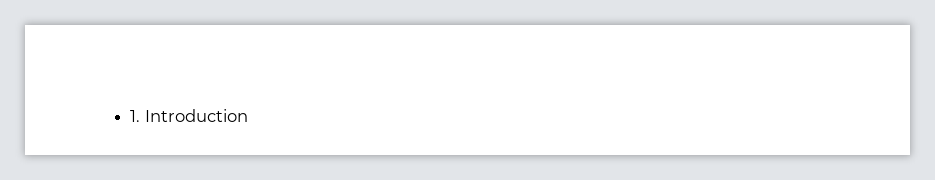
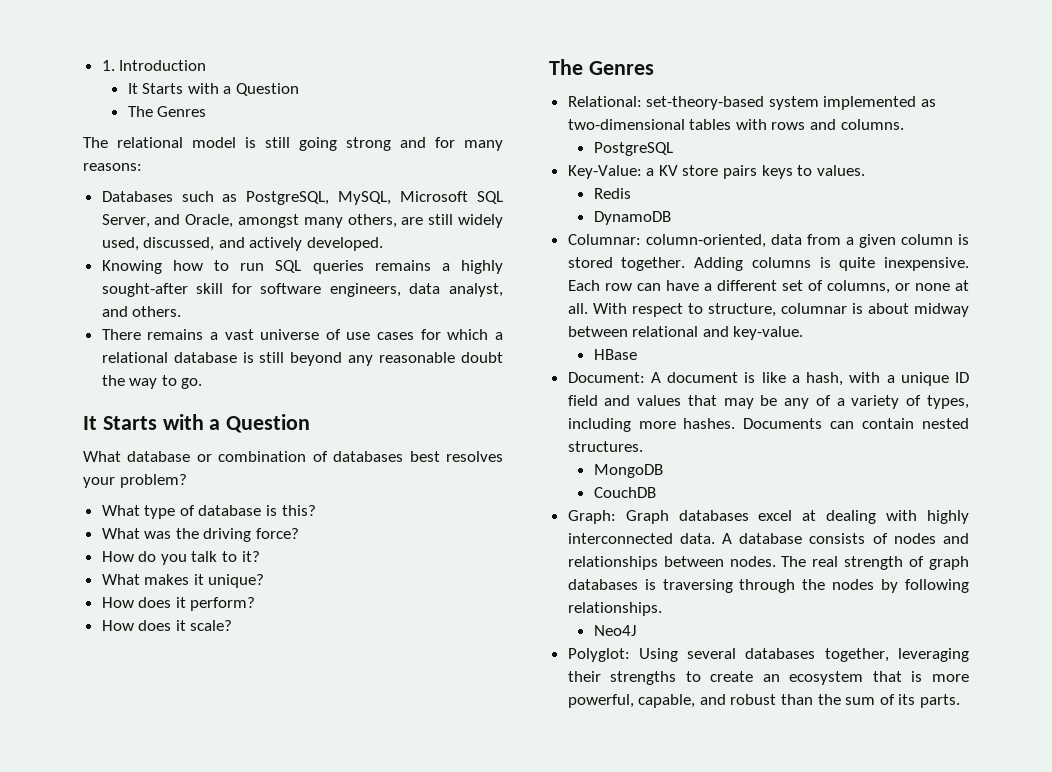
(248, 115) none -> [127,83,300,96] [127,106,207,117] [83,137,503,151] [83,163,142,171] [101,191,503,205] [101,214,504,228] [101,237,384,251] [101,260,504,274] [101,283,504,297] [101,306,182,317] [101,329,503,340] [101,352,503,366] [101,375,203,389] [83,414,311,433] [83,451,503,462] [83,474,187,488] [101,505,316,519] [101,528,300,542] [101,551,260,565] [101,574,265,588] [101,597,256,611] [101,620,233,631] [549,59,654,75] [567,96,937,110] [567,119,904,130] [593,142,673,156] [567,165,865,179] [593,188,631,199] [593,211,671,225] [567,234,969,248] [567,257,969,271] [567,280,969,294] [567,303,969,317] [567,326,804,340] [593,349,637,360] [567,372,969,386] [567,395,969,409] [567,418,969,432] [567,441,643,452] [593,464,663,478] [593,487,656,498] [567,510,969,524] [567,533,970,544] [567,556,969,570] [567,579,969,593] [567,602,662,616] [593,625,636,636] [567,648,969,662] [567,671,969,685] [567,694,961,708] // It Starts with a Question // The Genres // The relational model is still going strong and for many reasons: // Databases such as PostgreSQL, MySQL, Microsoft SQL Server, and Oracle, amongst many others, are still widely used, discussed, and actively developed. // Knowing how to run SQL queries remains a highly sought-after skill for software engineers, data analyst, and others. // There remains a vast universe of use cases for which a relational database is still beyond any reasonable doubt the way to go. // It Starts with a Question // What database or combination of databases best resolves your problem? // What type of database is this? // What was the driving force? // How do you talk to it? // What makes it unique? // How does it perform? // How does it scale? // The Genres // Relational: set-theory-based system implemented as two-dimensional tables with rows and columns. // PostgreSQL // Key-Value: a KV store pairs keys to values. // Redis // DynamoDB // Columnar: column-oriented, data from a given column is stored together. Adding columns is quite inexpensive. Each row can have a different set of columns, or none at all. With respect to structure, columnar is about midway between relational and key-value. // HBase // Document: A document is like a hash, with a unique ID field and values that may be any of a variety of types, including more hashes. Documents can contain nested structures. // MongoDB // CouchDB // Graph: Graph databases excel at dealing with highly interconnected data. A database consists of nodes and relationships between nodes. The real strength of graph databases is traversing through the nodes by following relationships. // Neo4J // Polyglot: Using several databases together, leveraging their strengths to create an ecosystem that is more powerful, capable, and robust than the sum of its parts.

